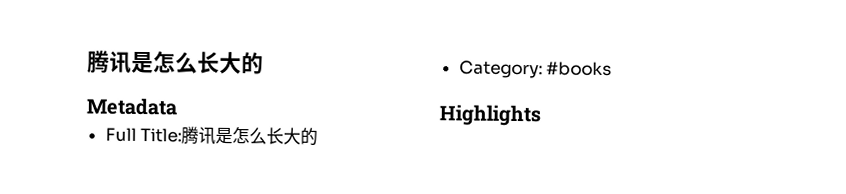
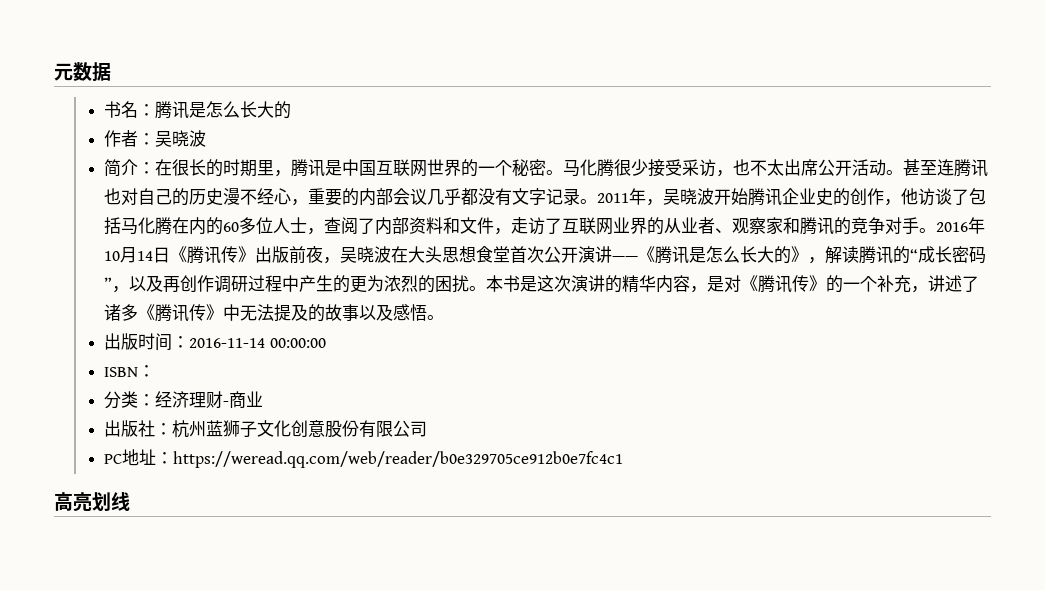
[87,50,264,75] [86,97,177,116] [104,126,319,146] [458,60,613,79] [439,104,541,127] 腾讯是怎么长大的 // Metadata // Full Title:腾讯是怎么长大的 // Category: #books // Highlights -> [54,62,111,81] [104,101,292,119] [104,130,207,147] [104,159,989,177] [104,188,987,206] [104,217,986,235] [104,246,987,264] [104,275,980,293] [104,304,445,322] [104,333,326,351] [104,365,156,377] [104,391,264,409] [104,420,428,438] [104,449,624,468] [54,492,130,512] 元数据 // 书名：腾讯是怎么长大的 // 作者：吴晓波 // 简介：在很长的时期里，腾讯是中国互联网世界的一个秘密。马化腾很少接受采访，也不太出席公开活动。甚至连腾讯也对自己的历史漫不经心，重要的内部会议几乎都没有文字记录。2011年，吴晓波开始腾讯企业史的创作，他访谈了包括马化腾在内的60多位人士，查阅了内部资料和文件，走访了互联网业界的从业者、观察家和腾讯的竞争对手。2016年10月14日《腾讯传》出版前夜，吴晓波在大头思想食堂首次公开演讲——《腾讯是怎么长大的》，解读腾讯的“成长密码”，以及再创作调研过程中产生的更为浓烈的困扰。本书是这次演讲的精华内容，是对《腾讯传》的一个补充，讲述了诸多《腾讯传》中无法提及的故事以及感悟。 // 出版时间：2016-11-14 00:00:00 // ISBN： // 分类：经济理财-商业 // 出版社：杭州蓝狮子文化创意股份有限公司 // PC地址：https://weread.qq.com/web/reader/b0e329705ce912b0e7fc4c1 // 高亮划线

